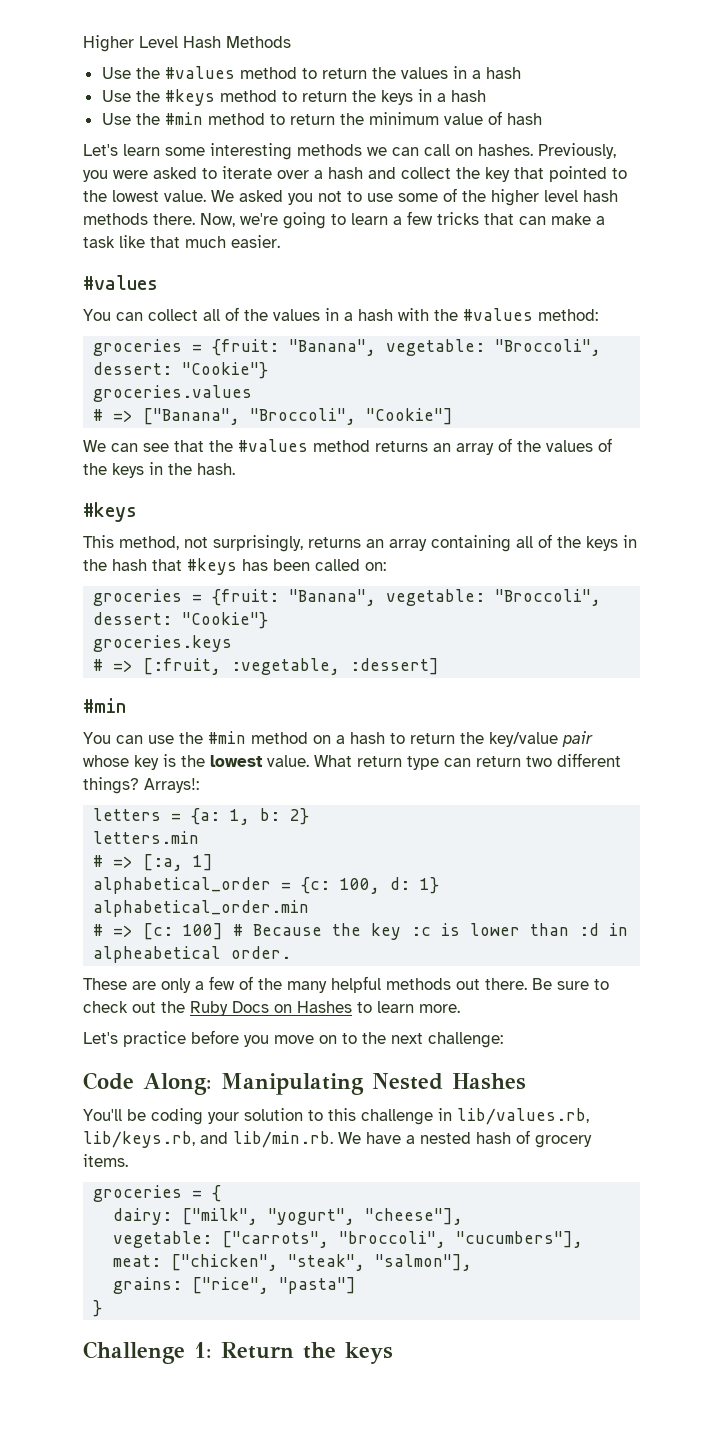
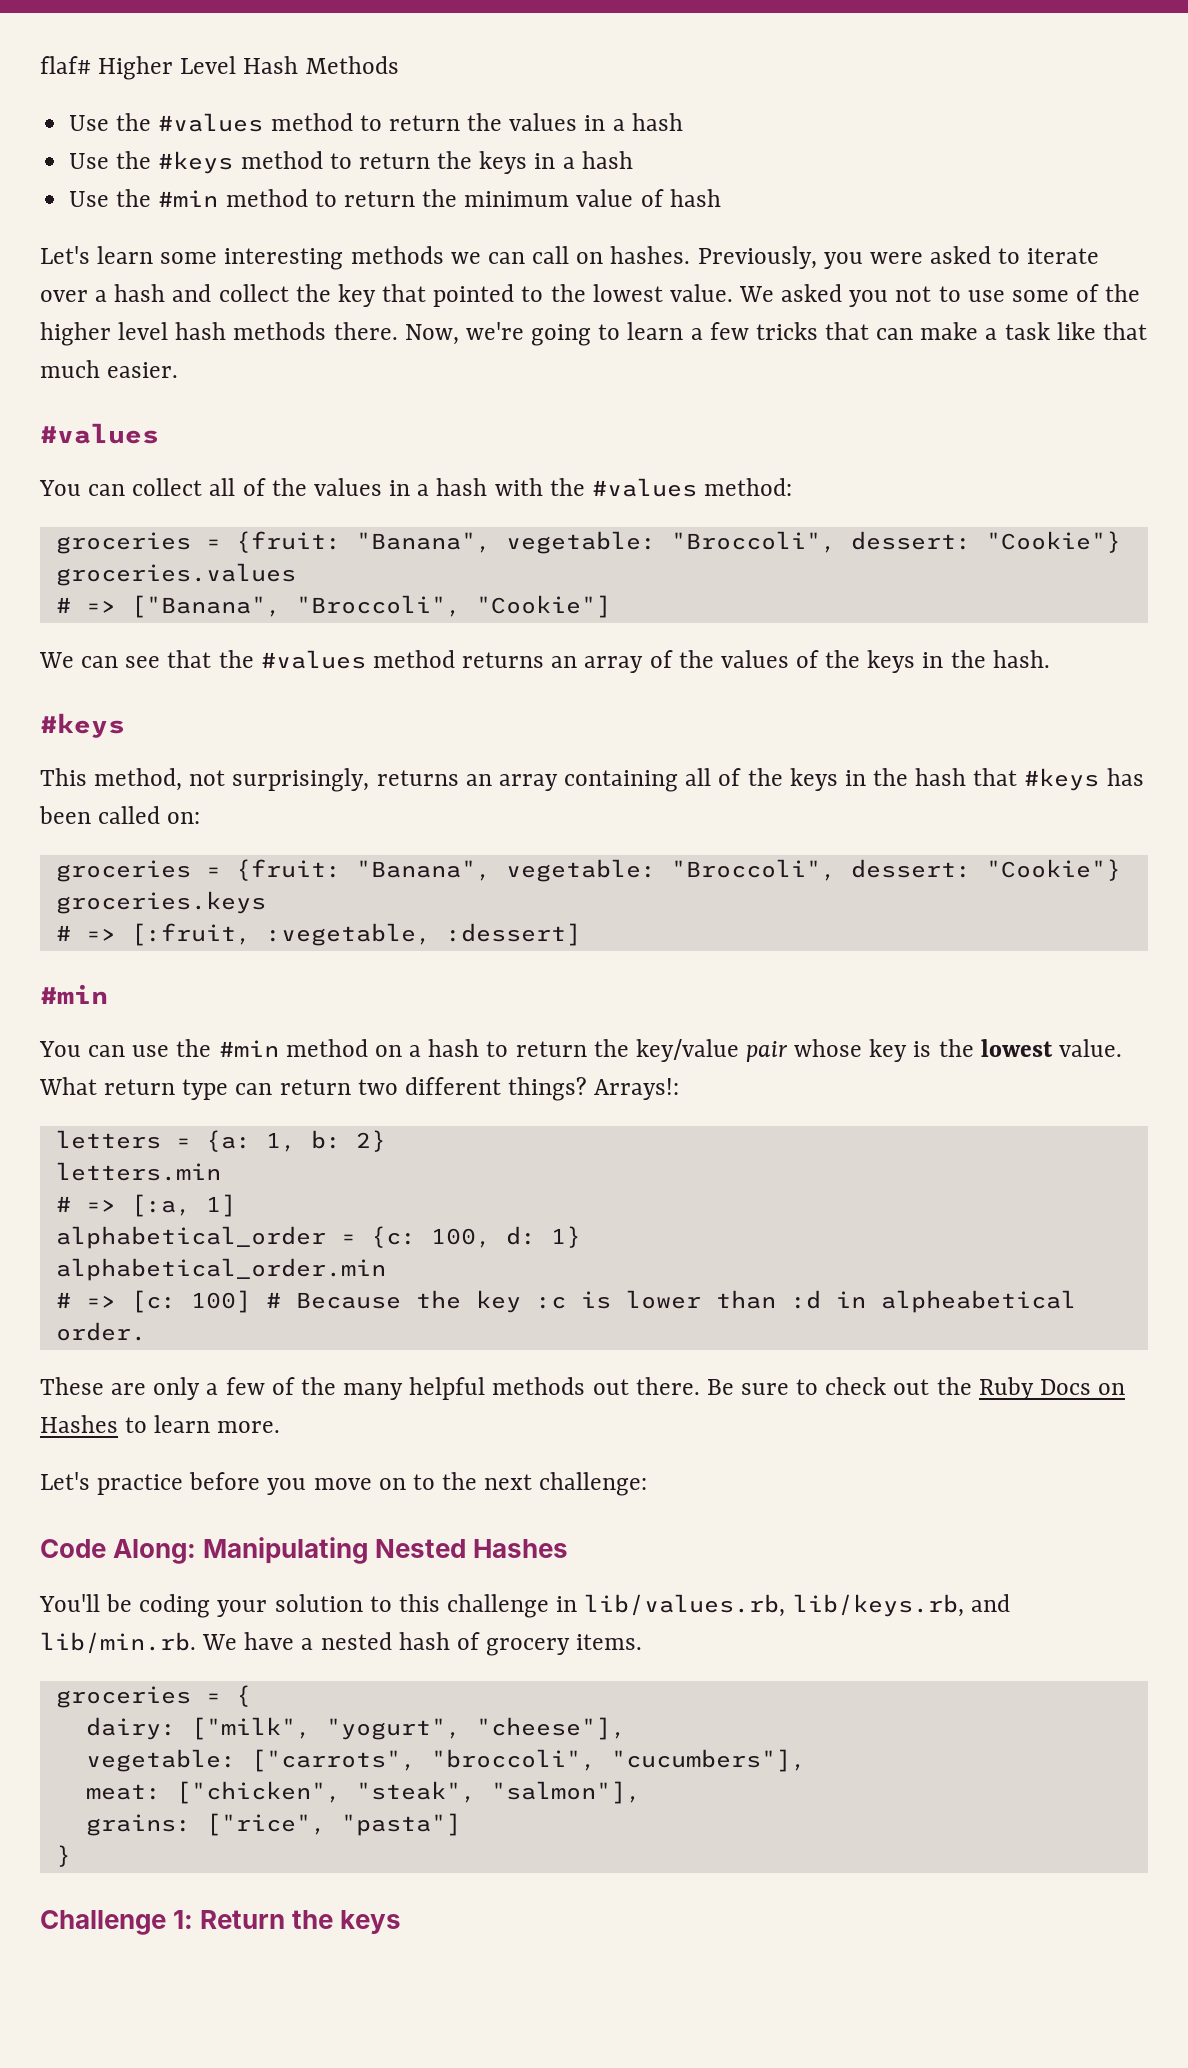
(83, 43) none -> [40,56,91,74] flaf#

